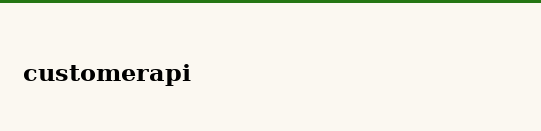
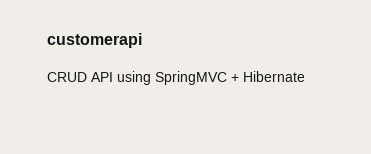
(191, 75) none -> [47,71,305,85] // CRUD API using SpringMVC + Hibernate

